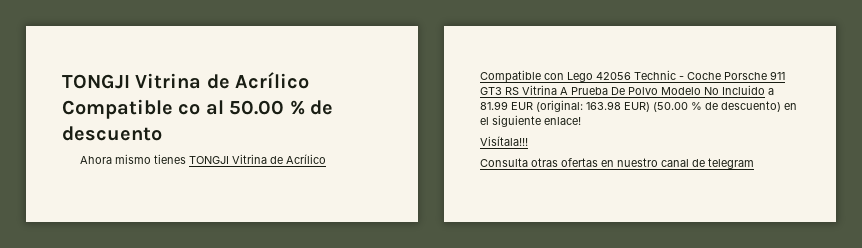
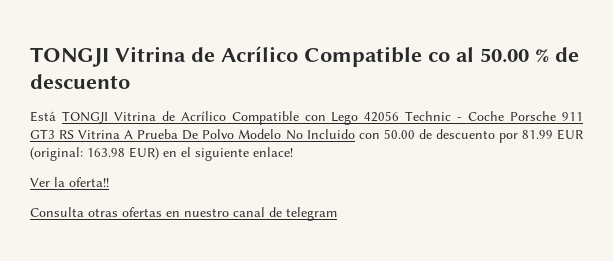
[80,154,187,164] Ahora mismo tienes -> [30,111,56,122] Está
[768,88,774,95] a -> [358,129,518,143] con 50.00 de descuento por
[653,101,781,112] (50.00 % de descuento) -> (159, 153) none
[480,136,528,146] Visítala!!! -> [30,177,109,187] Ver la oferta!!

